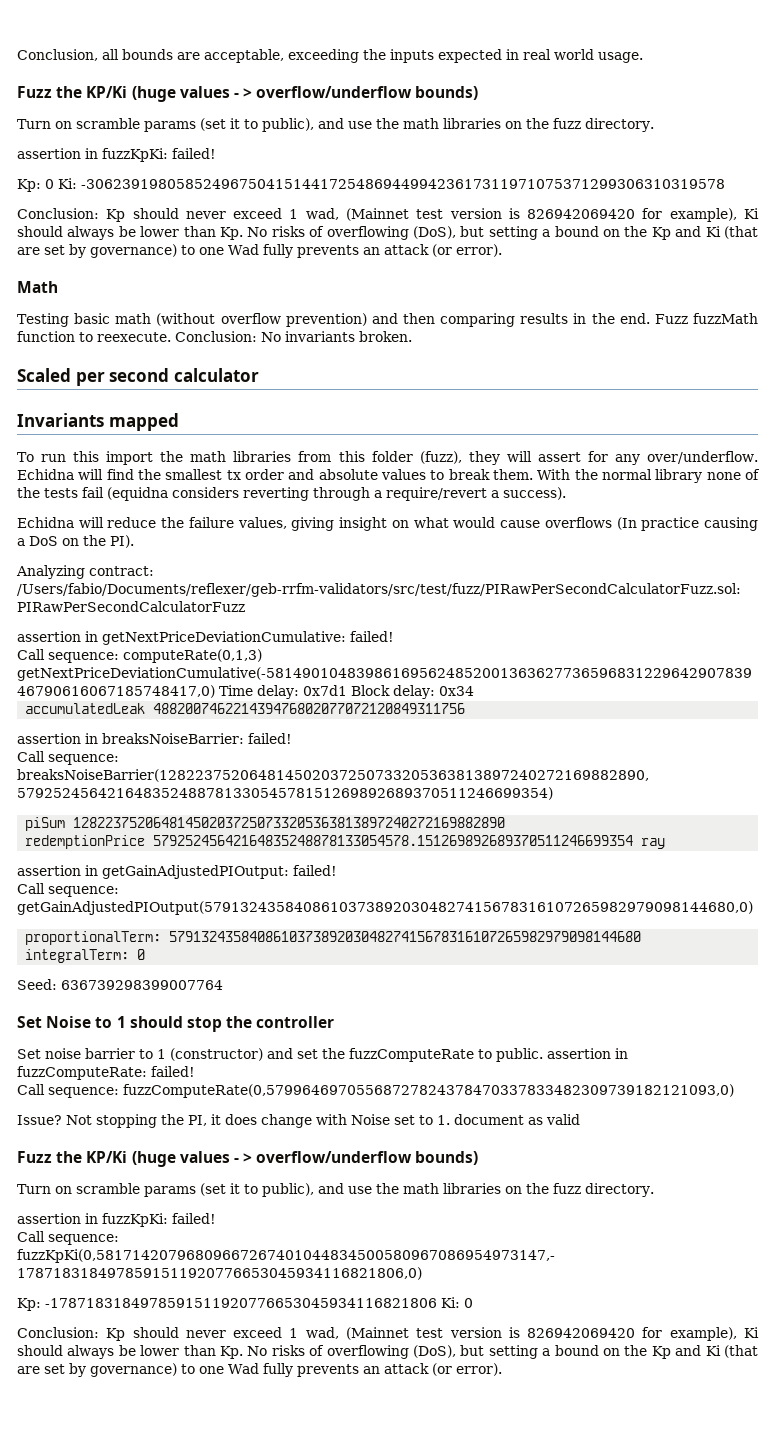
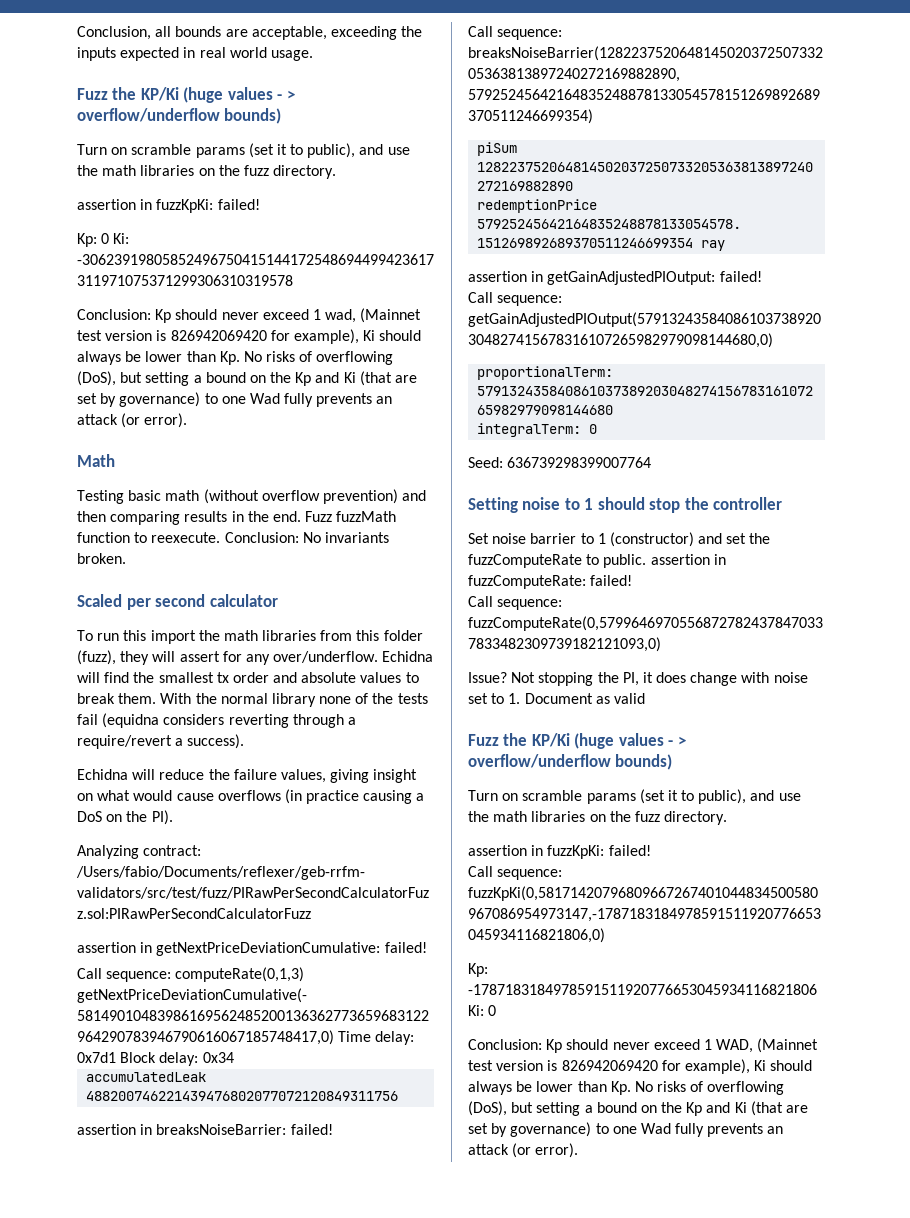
[17,413,179,431] // Invariants mapped -> (278, 600) none
[616,517,637,530] (In -> [284,789,302,804] (in
[17,1016,92,1028] Set Noise -> [468,497,561,513] Setting noise
[351,1114,390,1125] Noise -> [773,672,808,683] noise
[454,1114,524,1125] document -> [524,693,593,704] Document
[305,1327,339,1339] wad, -> [716,1039,754,1053] WAD,

